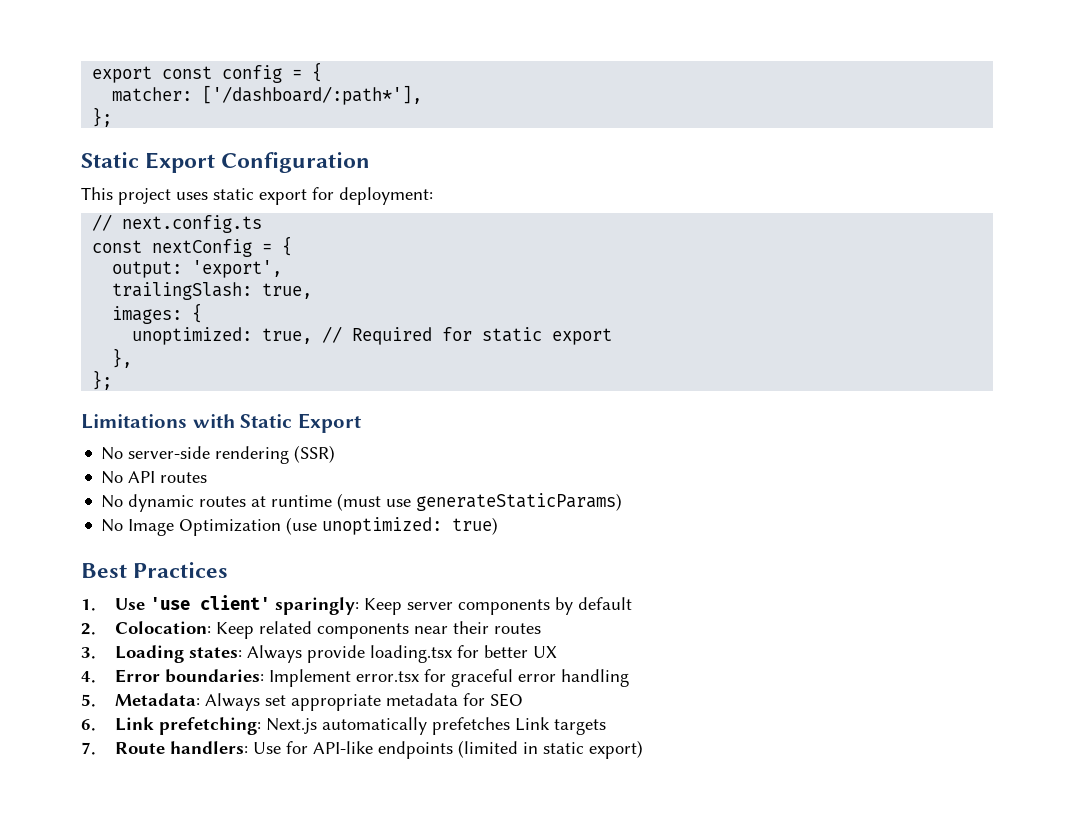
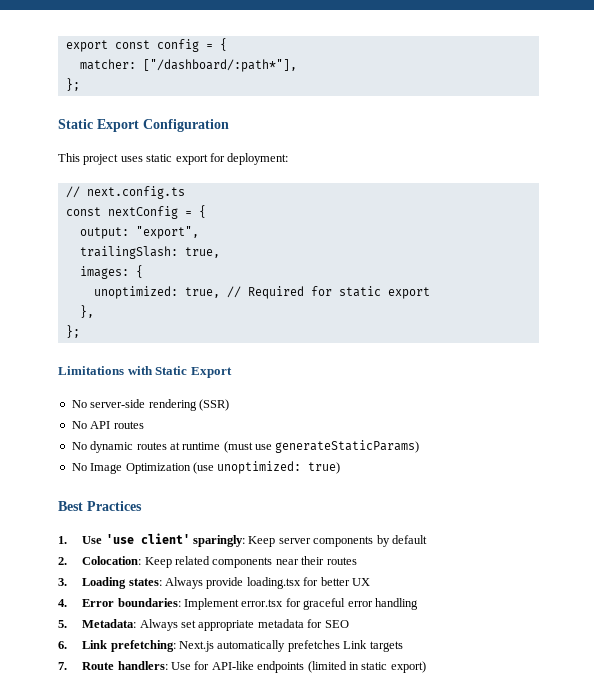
[202,85,423,105] ['/dashboard/:path*'], -> [142,59,297,72] ["/dashboard/:path*"],
[192,260,283,278] 'export', -> [135,226,199,239] "export",

